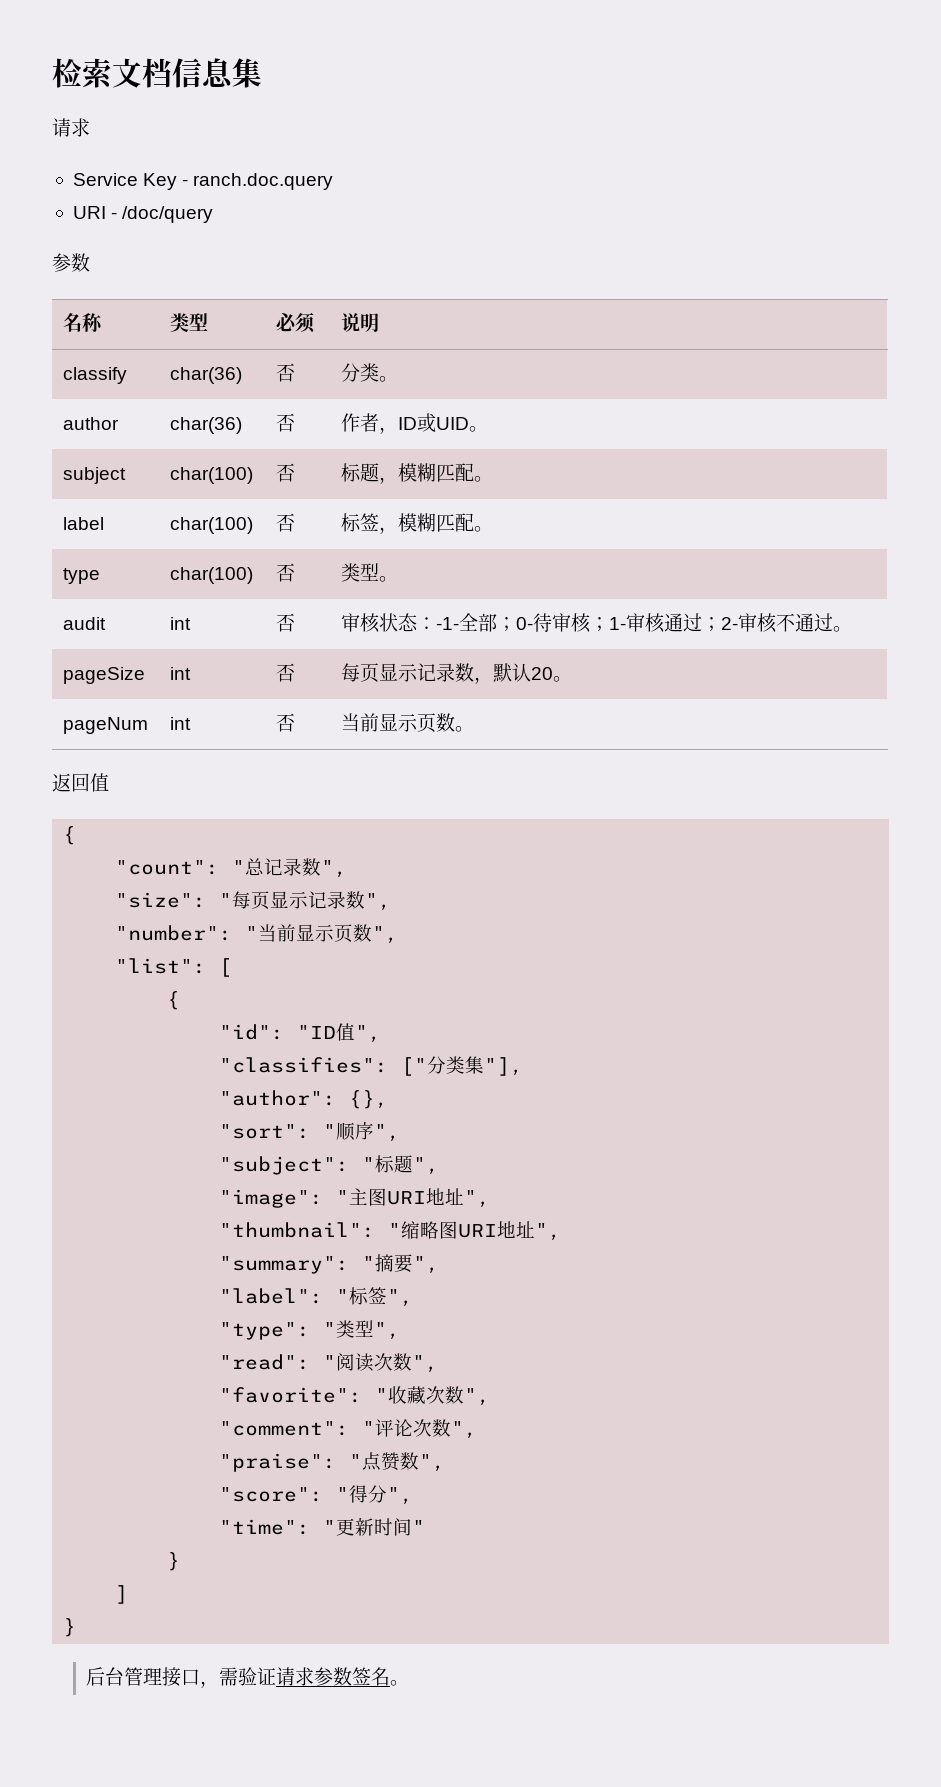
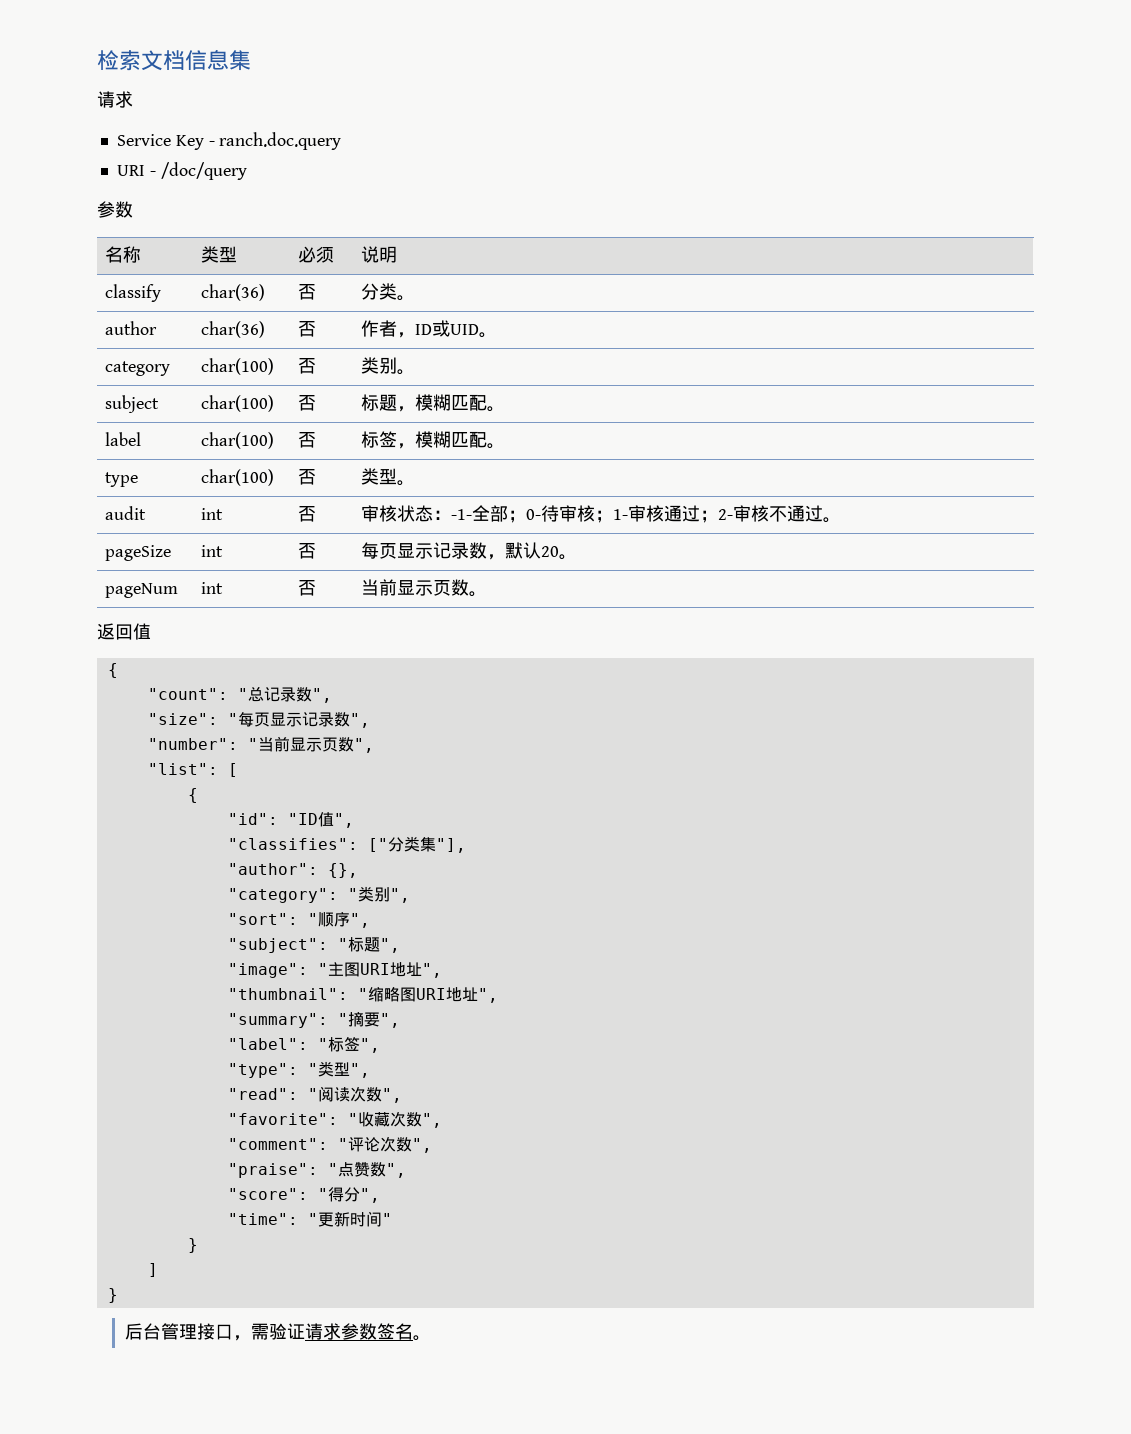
(488, 429) none -> [104,361,170,376] [200,358,274,375] [297,358,316,374] [360,357,415,375] // category | char(100) | 否 | 类别。
(389, 1099) none -> [227,886,410,903] // "category": "类别",

